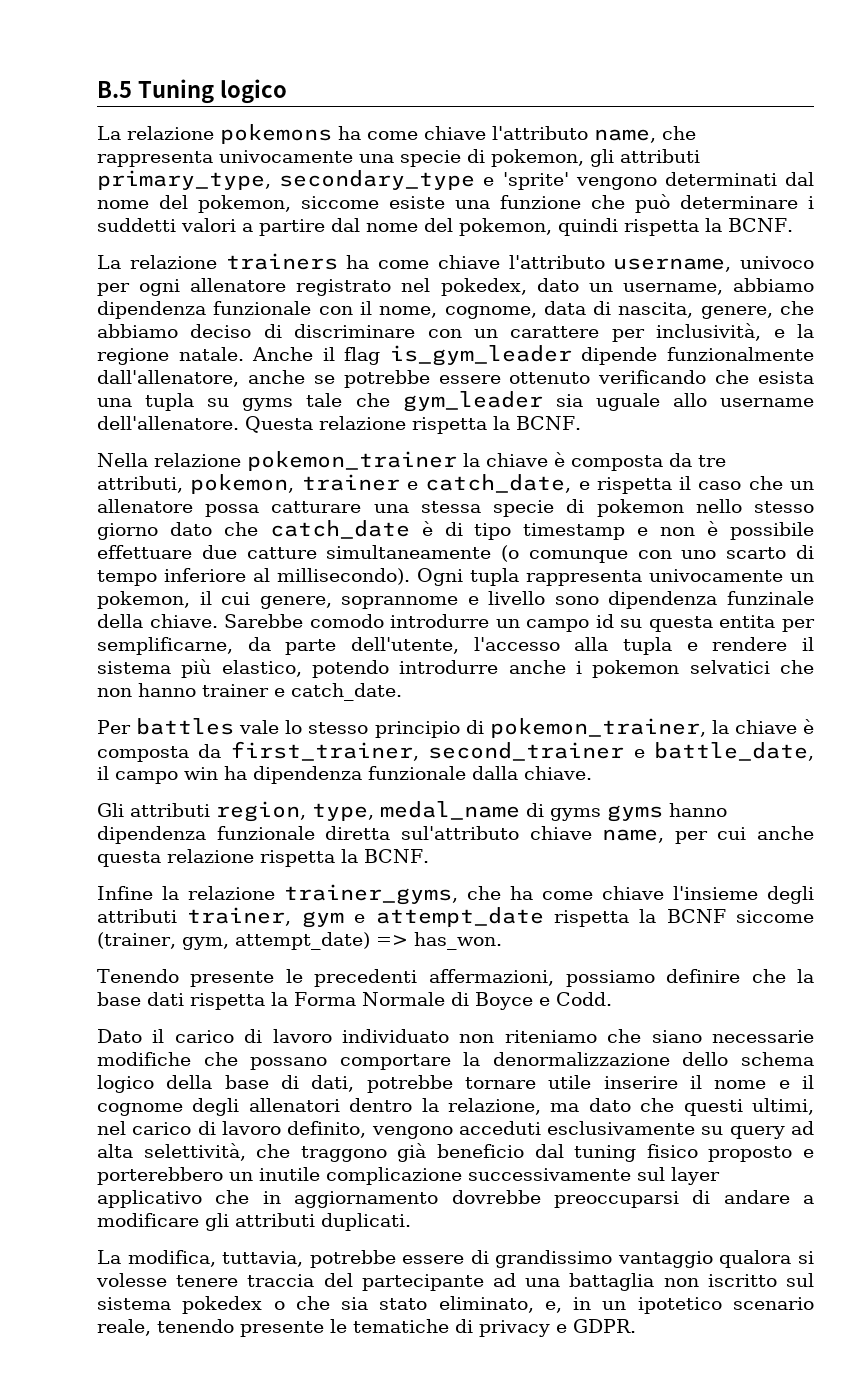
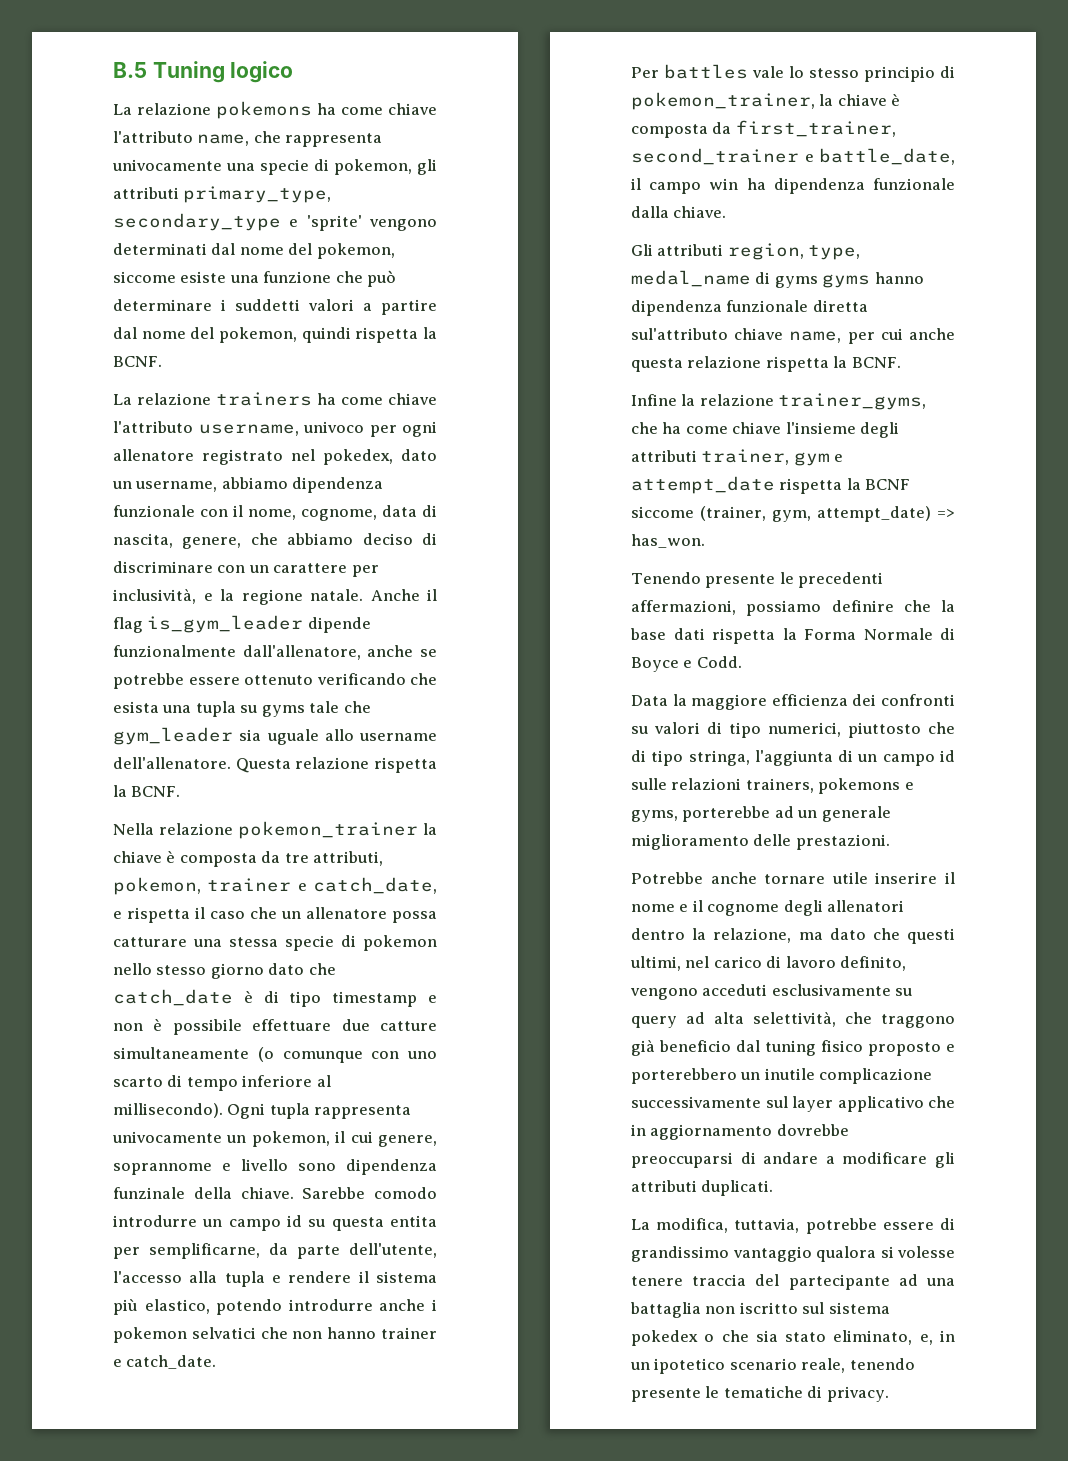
[97,1029,814,1043] [97,1052,814,1070] [97,1075,453,1093] Dato il carico di lavoro individuato non riteniamo che siano necessarie modifiche che possano comportare la denormalizzazione dello schema logico della base di dati, potrebbe -> [631,694,955,710] [631,722,955,738] [631,750,955,766] [631,778,914,794] [631,806,891,822] [631,834,890,850] [631,872,757,884] Data la maggiore efficienza dei confronti su valori di tipo numerici, piuttosto che di tipo stringa, l'aggiunta di un campo id sulle relazioni trainers, pokemons e gyms, porterebbe ad un generale miglioramento delle prestazioni. // Potrebbe anche
[479,1319,636,1337] privacy e GDPR. -> [826,1386,889,1402] privacy.

